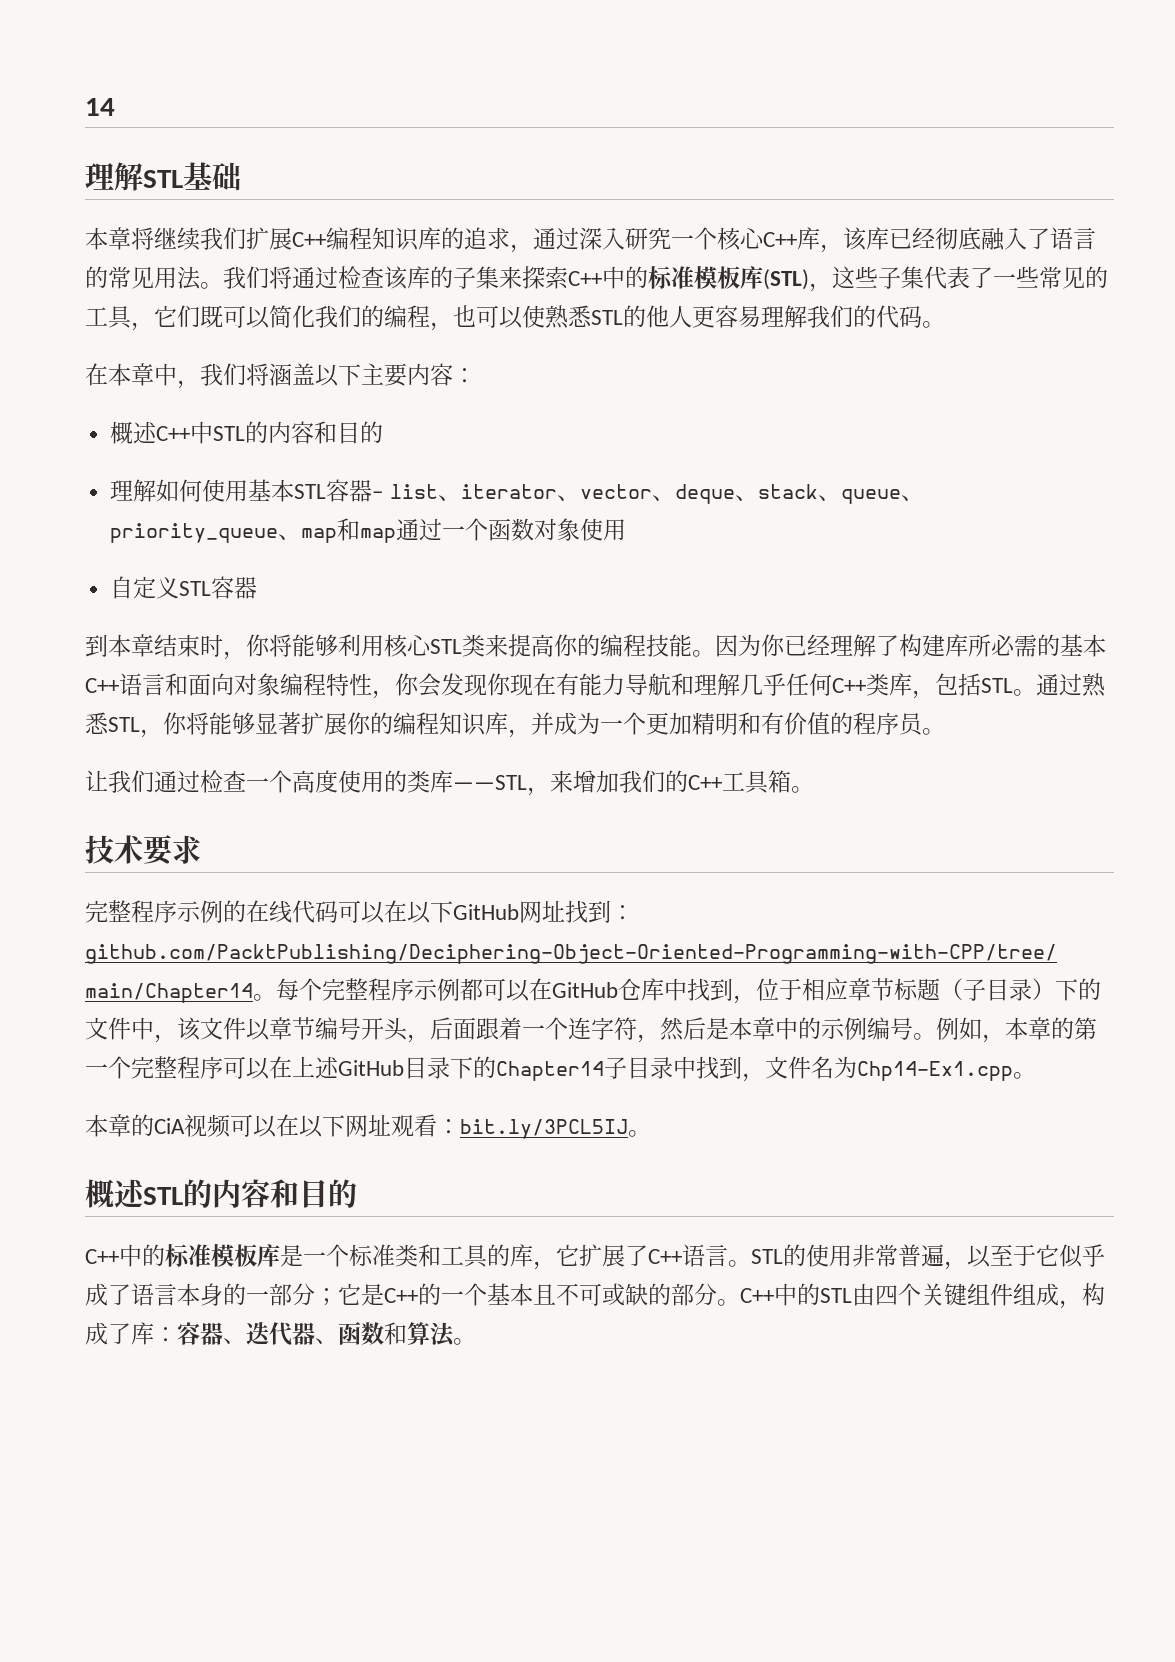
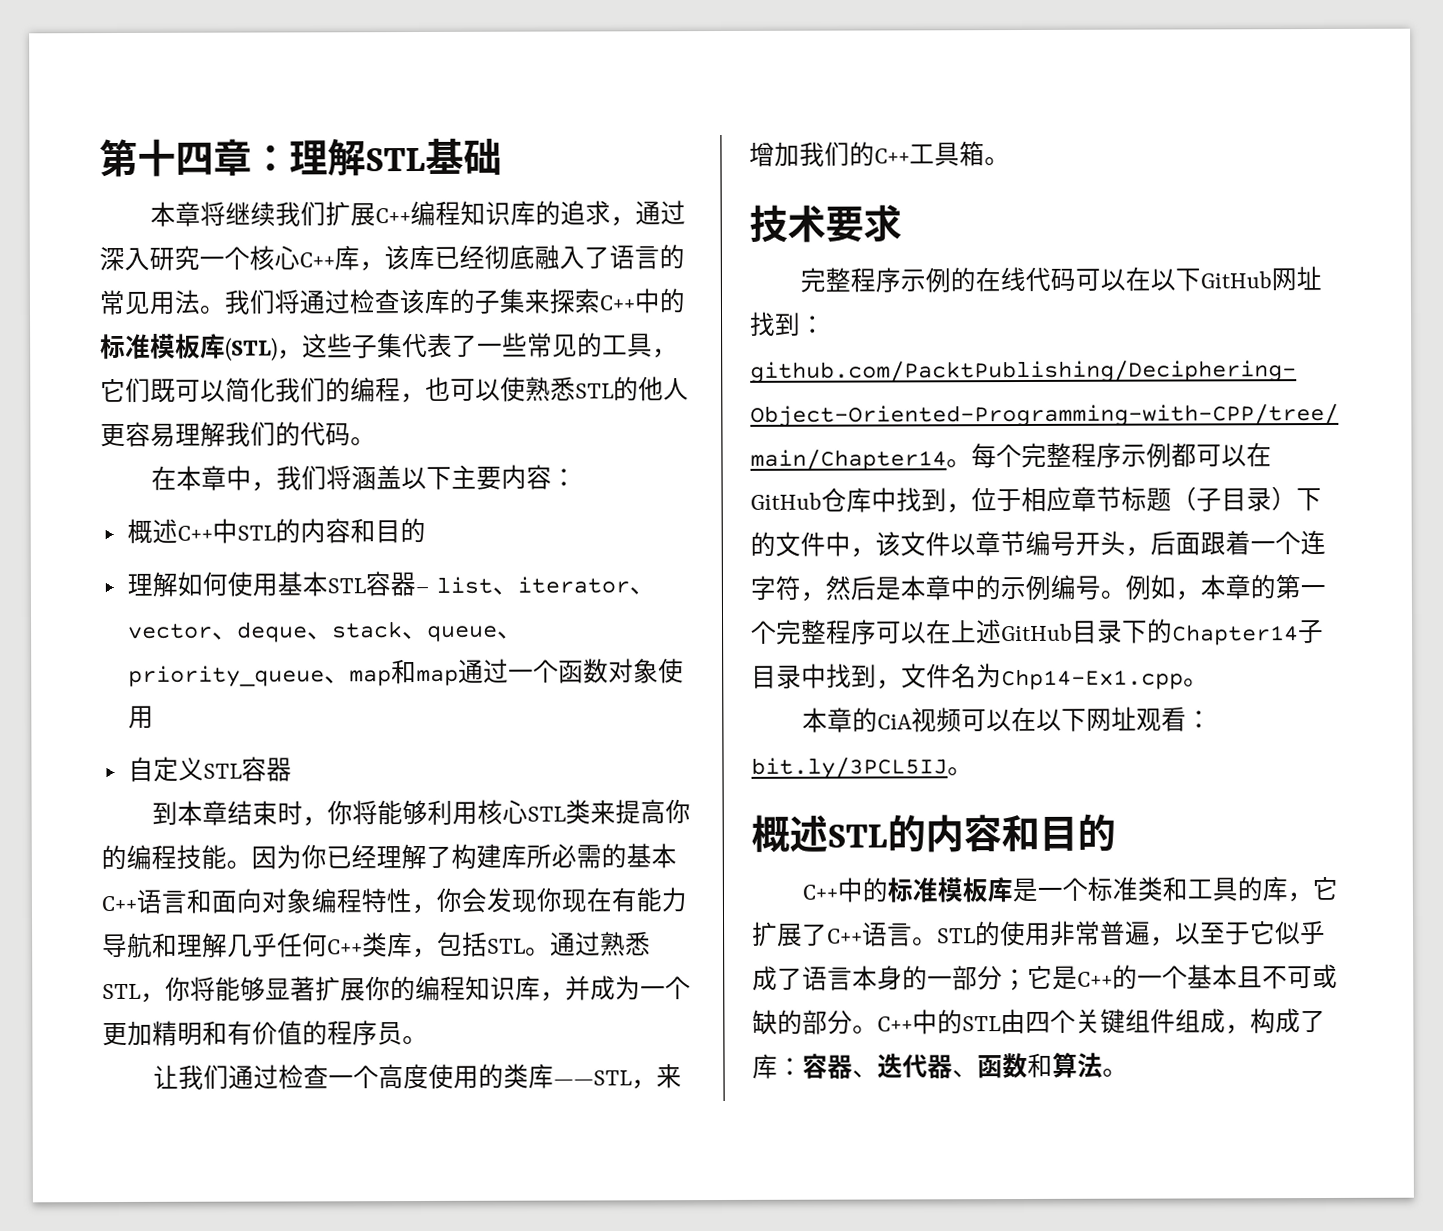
[85,98,115,116] 14 // -> [99,138,290,178] 第十四章：

